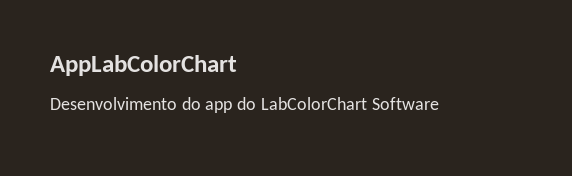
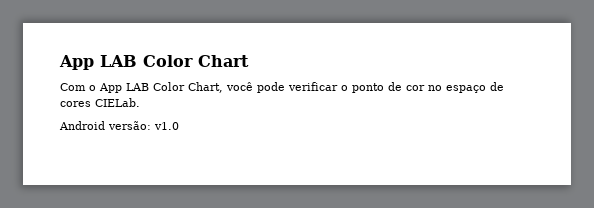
[50,55,237,76] [50,97,439,113] AppLabColorChart // Desenvolvimento do app do LabColorChart Software -> [59,55,249,70] [60,82,504,93] [60,98,140,107] [59,121,179,130] App LAB Color Chart // Com o App LAB Color Chart, você pode verificar o ponto de cor no espaço de cores CIELab. // Android versão: v1.0

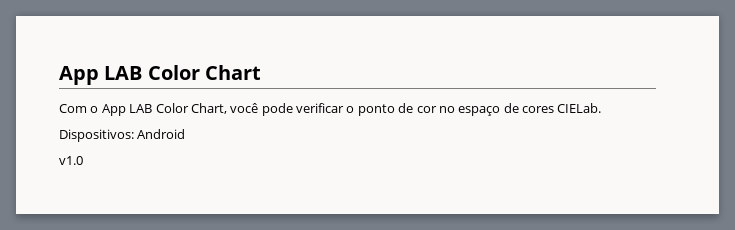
(140, 102) none -> [59,129,134,142] Dispositivos:
[108,121,151,130] versão: -> (186, 134) //

